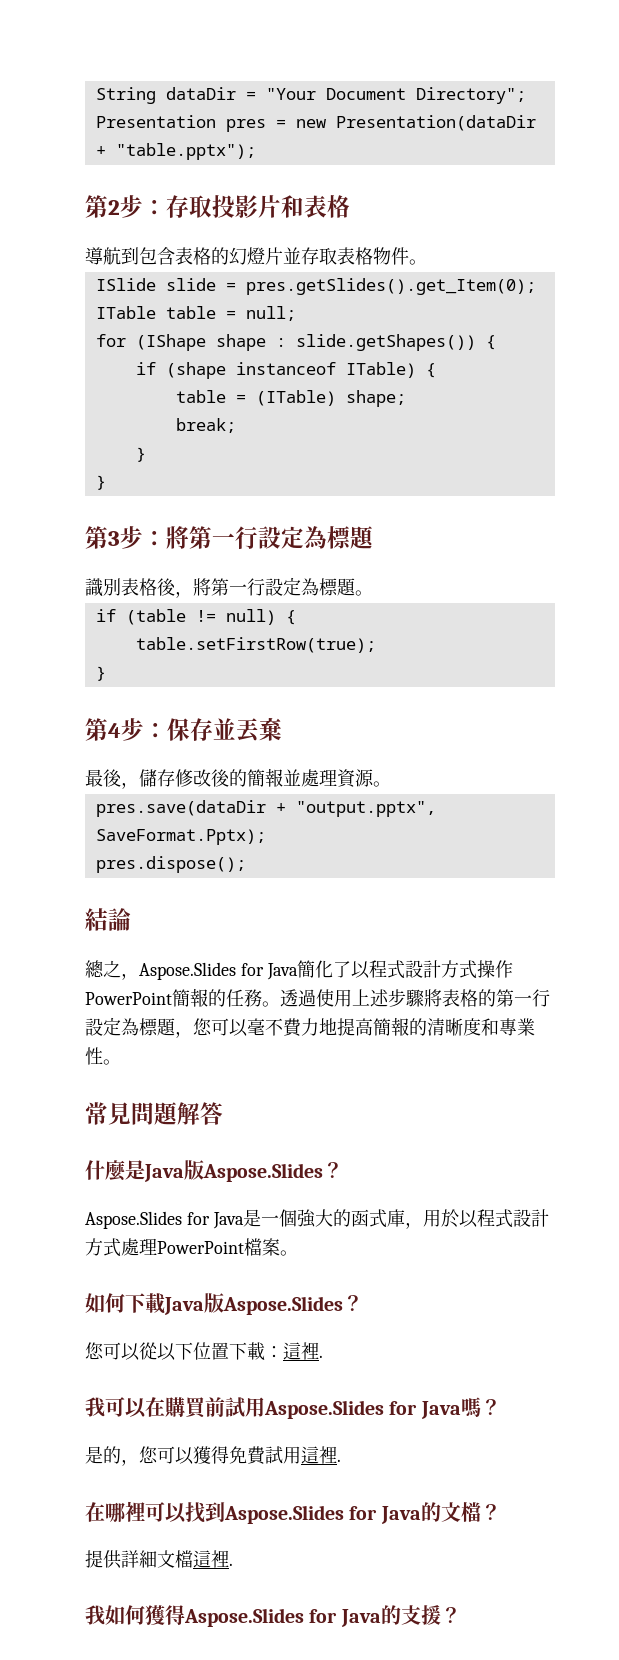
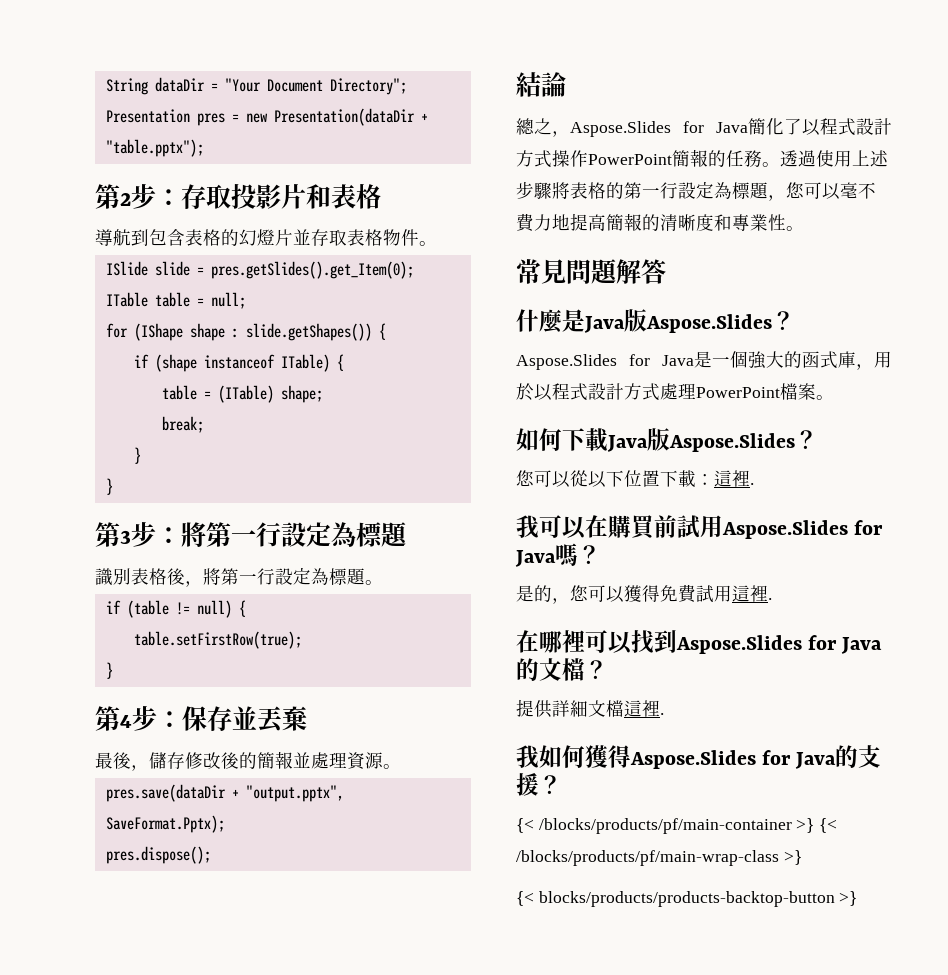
(461, 1615) none -> [516,818,838,834] [516,850,802,866] [516,891,858,907] // {< /blocks/products/pf/main-container >} {< /blocks/products/pf/main-wrap-class >} // {< blocks/products/products-backtop-button >}

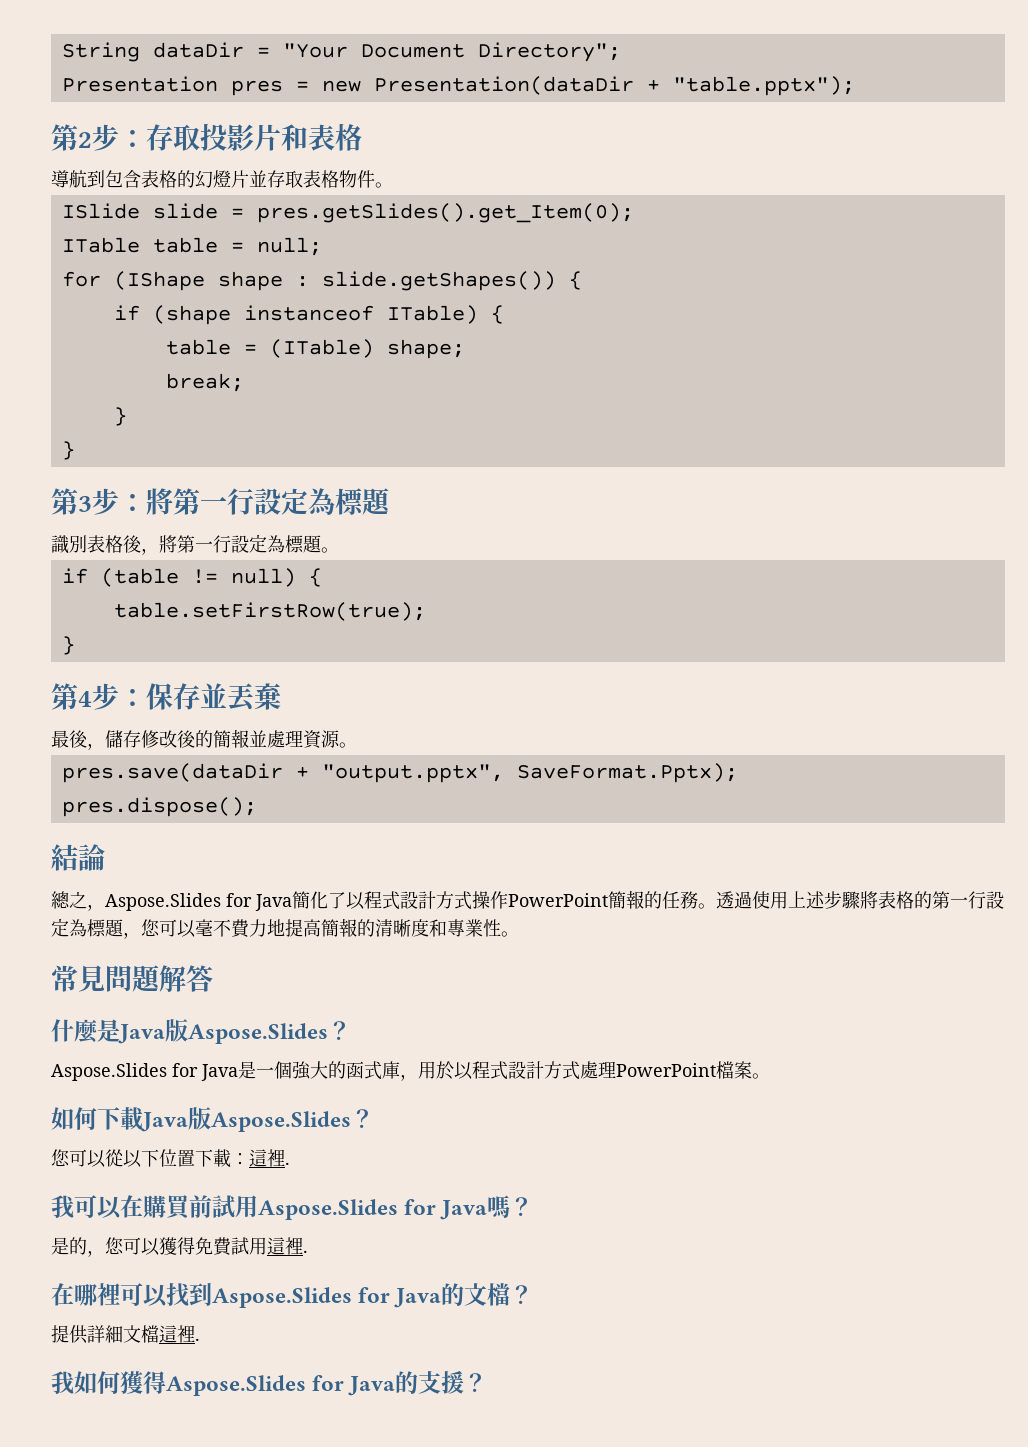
[516,818,838,834] [516,850,802,866] [516,891,858,907] // {< /blocks/products/pf/main-container >} {< /blocks/products/pf/main-wrap-class >} // {< blocks/products/products-backtop-button >} -> (488, 1382) none

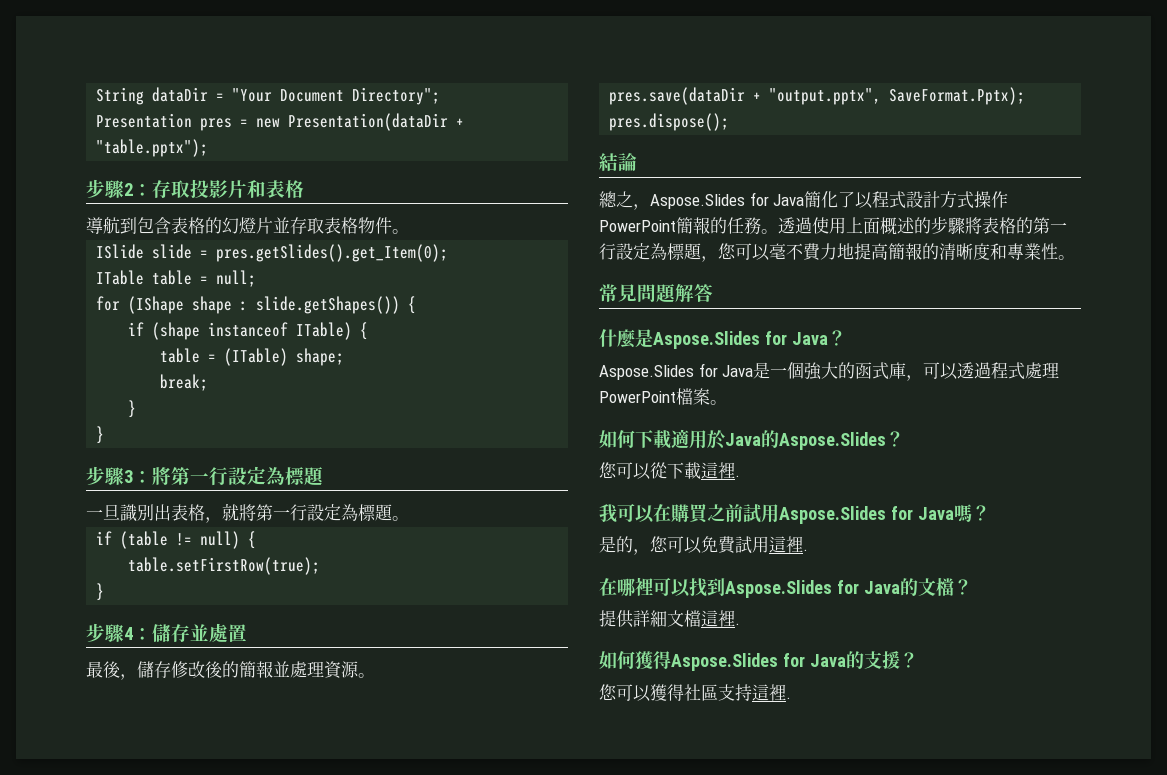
[51,124,119,151] 第2步 -> [86,179,133,198] 步驟2
[51,488,119,515] 第3步 -> [86,466,133,485] 步驟3
[51,535,159,555] 識別表格後， -> [86,503,239,523] 一旦識別出表格，就
[51,683,281,712] 第4步：保存並丟棄 -> [86,623,247,642] 步驟4：儲存並處置
[806,891,825,909] 述 -> [863,217,931,235] 面概述的
[118,1019,328,1044] Java版Aspose.Slides -> [653,331,828,349] Aspose.Slides for Java
[418,1061,562,1080] 用於以程式設計方 -> [923,362,1009,380] 可以透過程
[141,1107,211,1132] Java版 -> [671,429,779,449] 適用於Java的
[123,1149,249,1168] 以下位置下載： -> [667,462,701,480] 下載
(192, 1207) none -> [707,504,725,521] 之
[159,1237,195,1255] 獲得 -> (702, 545) none
[51,1371,74,1395] 我 -> (740, 624) none
(488, 1382) none -> [599,684,791,702] // 您可以獲得社區支持這裡.

